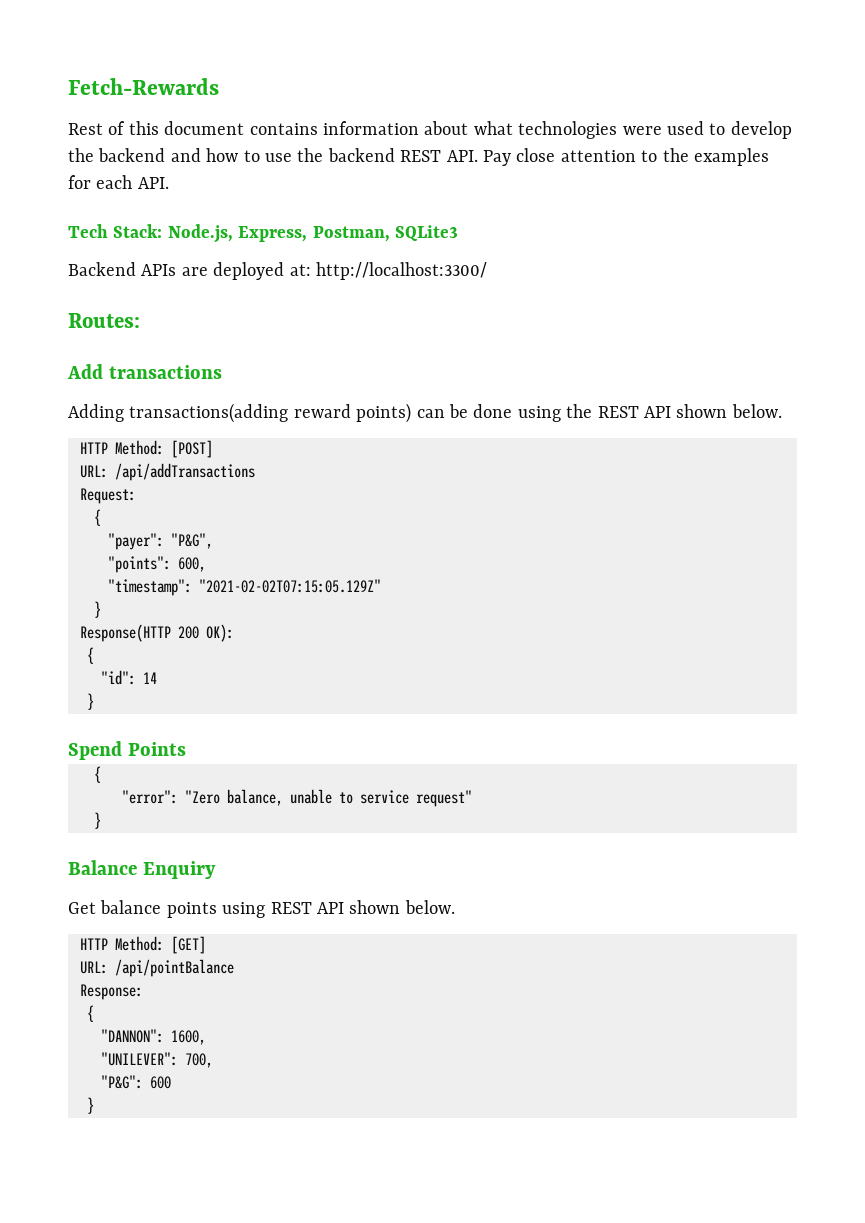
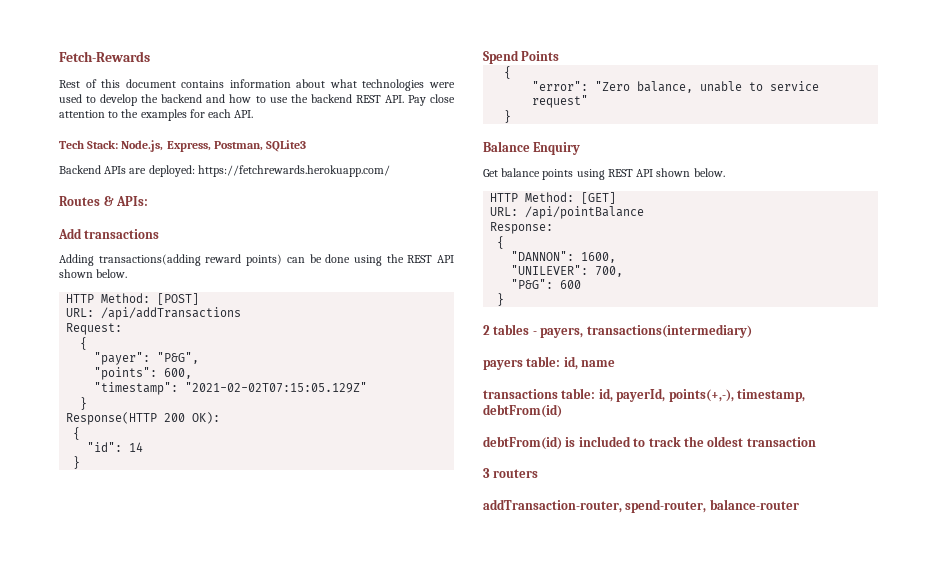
[213,262,487,280] [68,313,140,328] deployed at: http://localhost:3300/ // Routes: -> [148,165,390,177] [59,196,149,206] deployed: https://fetchrewards.herokuapp.com/ // Routes & APIs:
(94, 1105) none -> [483,324,752,338] [483,356,616,370] [483,388,805,402] [483,404,562,418] [483,436,816,450] [483,468,539,478] [483,499,799,513] // 2 tables - payers, transactions(intermediary) // payers table: id, name // transactions table: id, payerId, points(+,-), timestamp, debtFrom(id) // debtFrom(id) is included to track the oldest transaction // 3 routers // addTransaction-router, spend-router, balance-router

